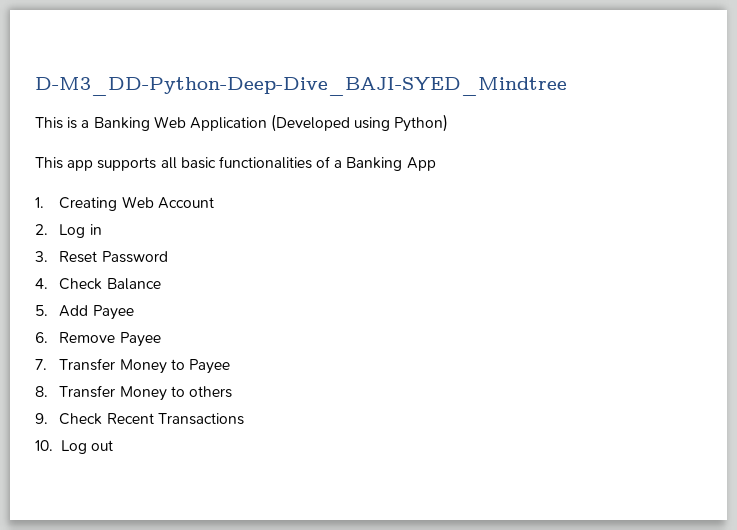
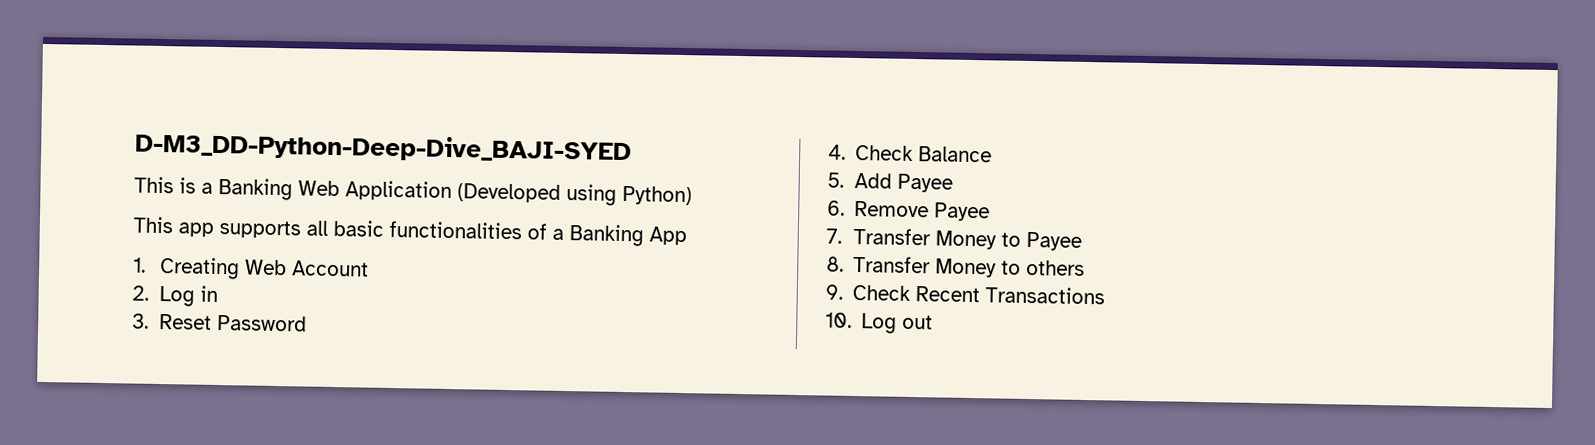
[35,77,567,96] D-M3_DD-Python-Deep-Dive_BAJI-SYED_Mindtree -> [135,131,632,165] D-M3_DD-Python-Deep-Dive_BAJI-SYED

